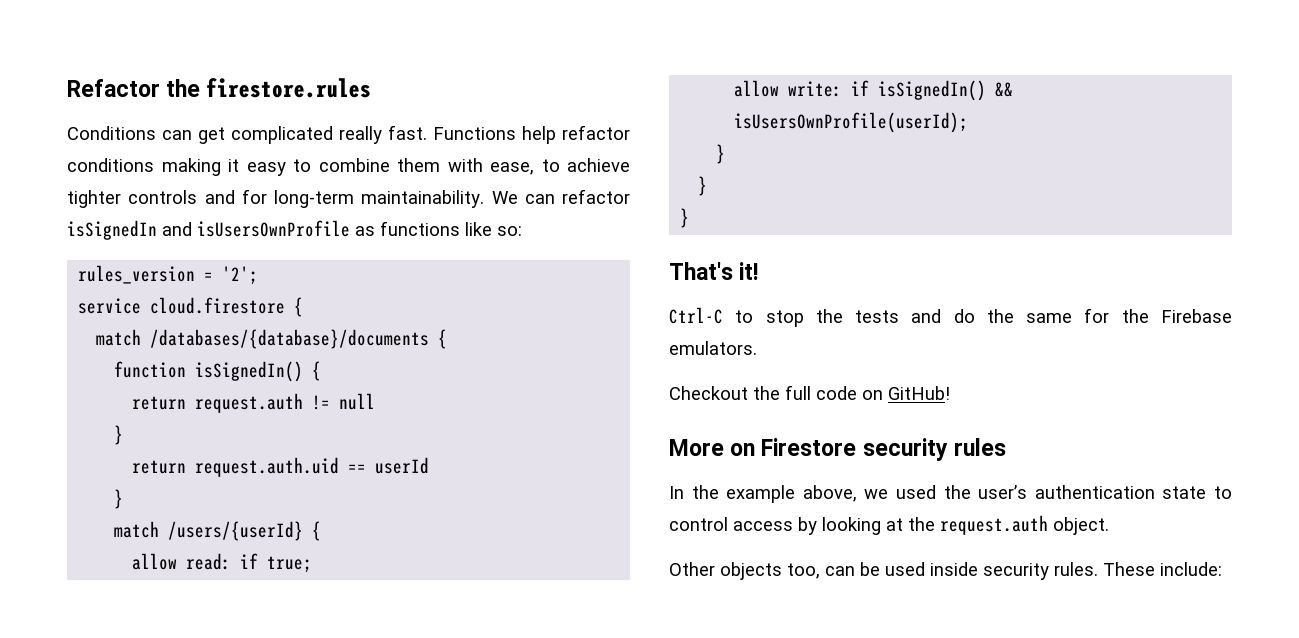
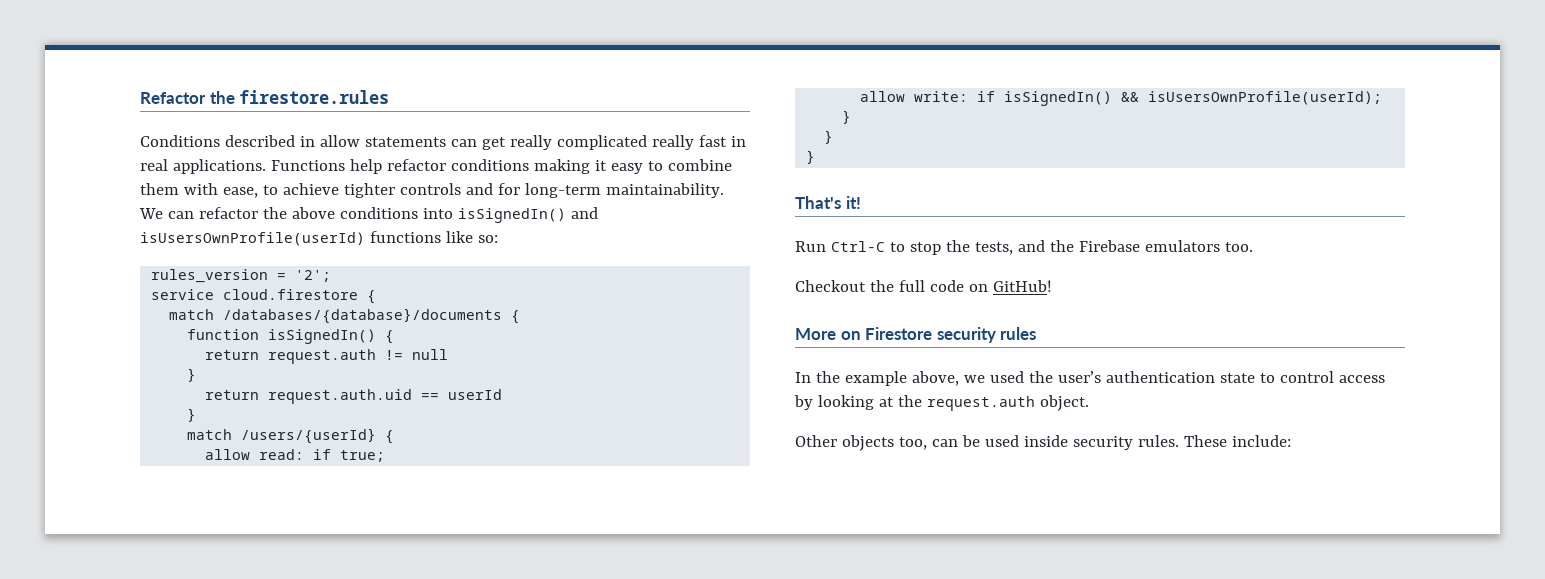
(156, 133) none -> [224,135,446,147] described in allow statements
(225, 135) none -> [509,135,552,150] really
[388,125,427,140] fast. -> [698,135,746,147] [140,159,266,174] fast in real applications.
[67,220,375,240] isSignedIn and isUsersOwnProfile as -> [262,207,598,223] [140,232,365,246] the above conditions into isSignedIn() and isUsersOwnProfile(userId)
(759, 271) none -> [795,241,826,252] Run
[855,308,1232,323] [669,341,757,355] tests and do the same for the Firebase emulators. -> [974,240,1253,255] tests, and the Firebase emulators too.

